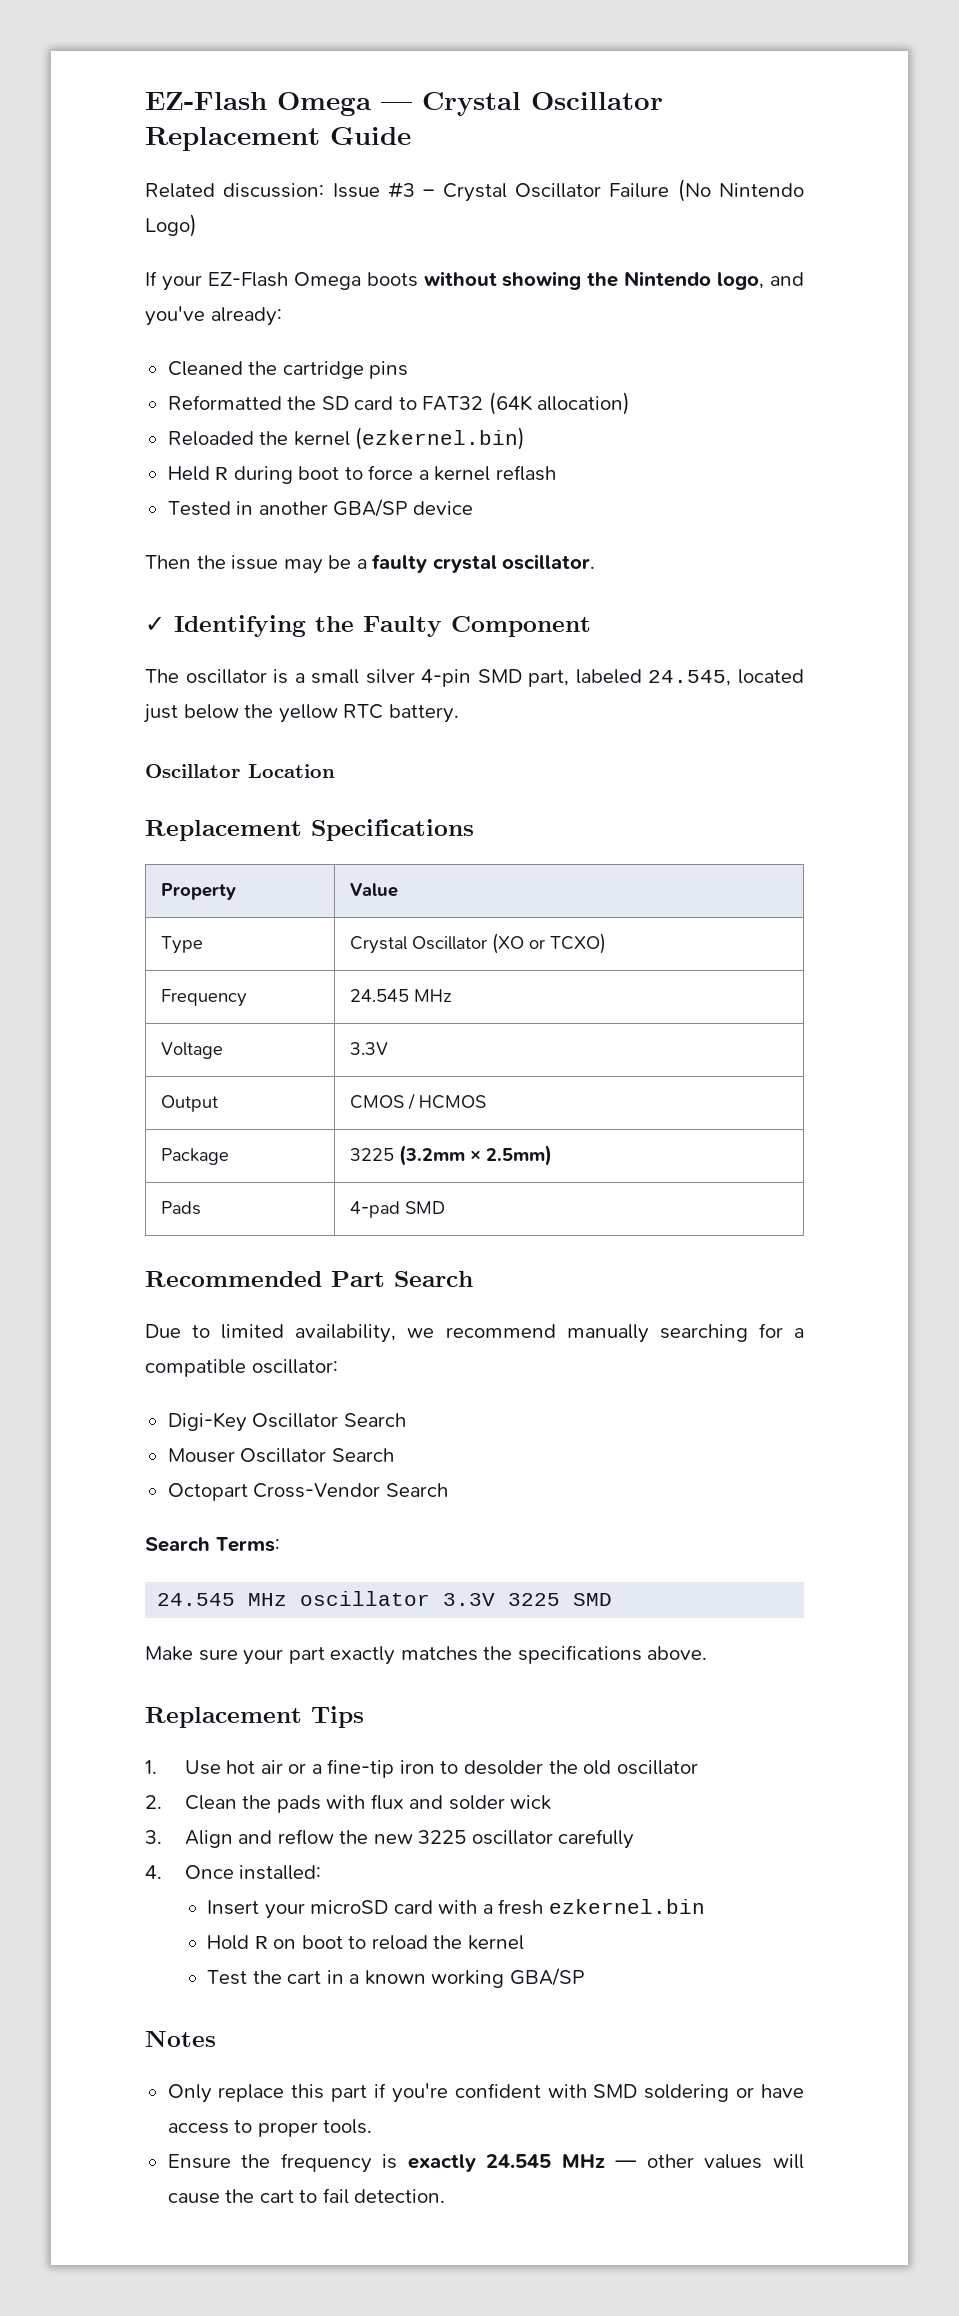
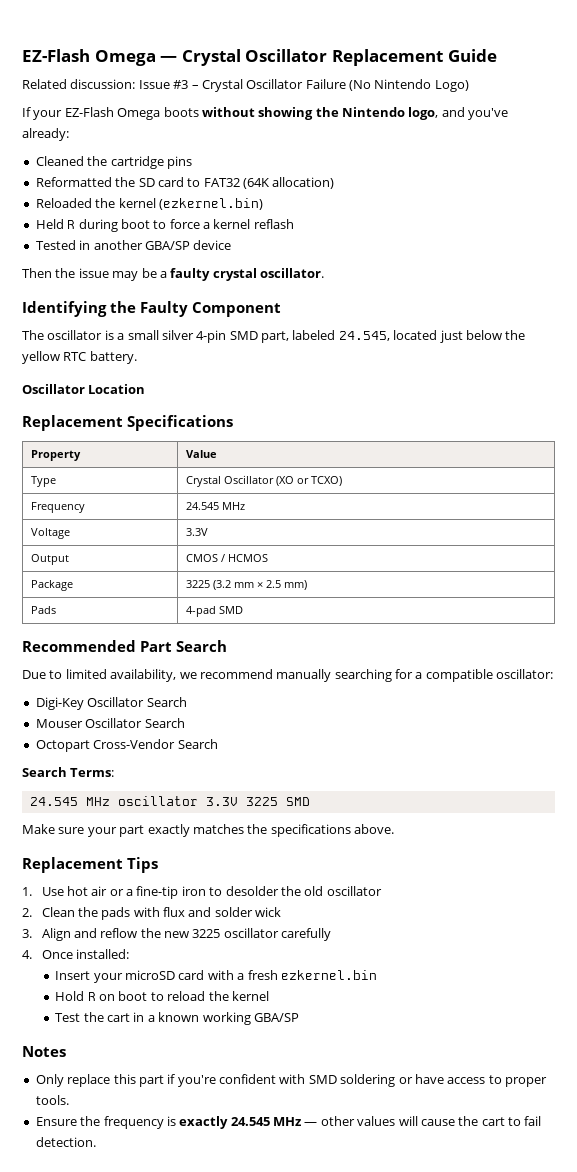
[145,616,165,632] ✓ -> (324, 273) none
[398,1145,552,1166] (3.2mm × 2.5mm) -> [213,580,308,590] (3.2 mm × 2.5 mm)

